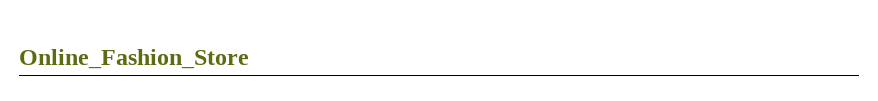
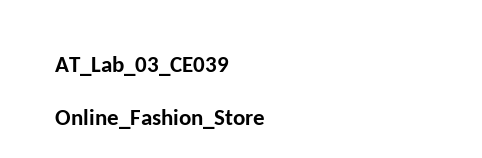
(19, 59) none -> [55,56,229,76] AT_Lab_03_CE039 //

